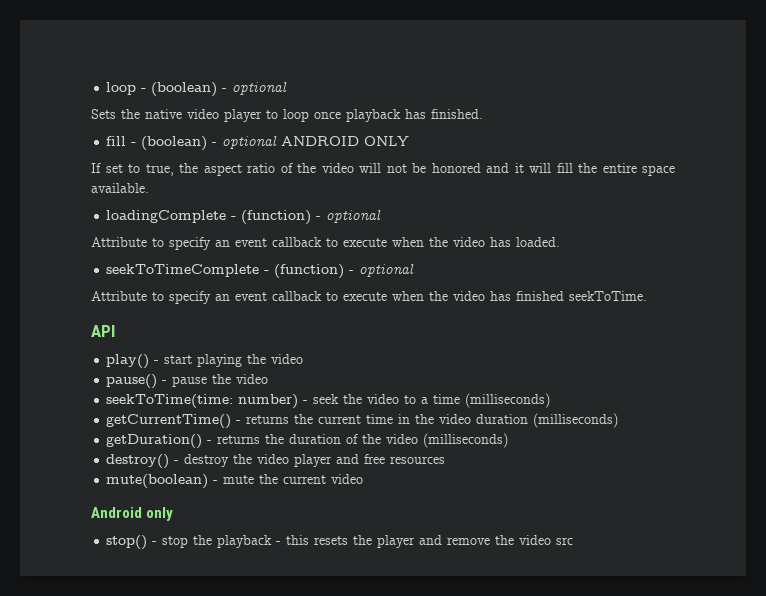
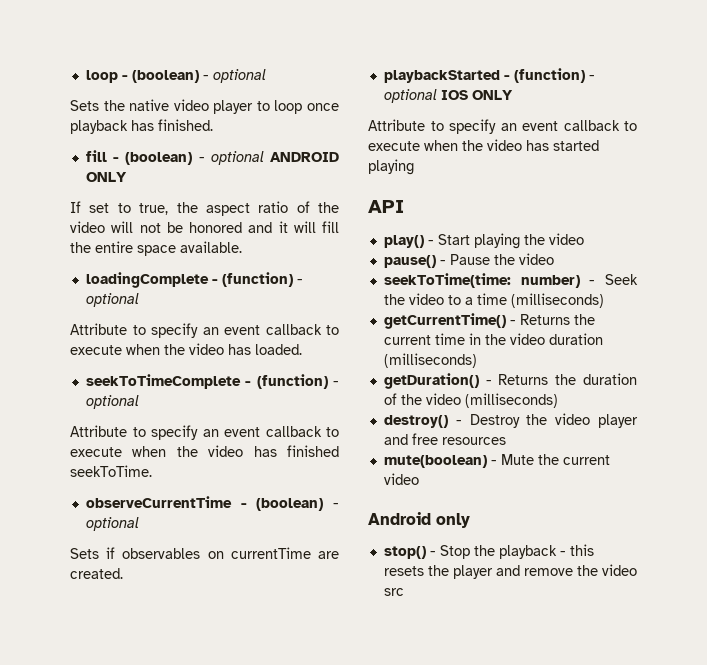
(647, 296) none -> [85,496,339,511] [85,517,139,531] [70,547,339,559] [70,568,123,579] [383,68,595,83] [383,89,513,103] [368,119,637,134] [368,139,599,151] [368,159,414,175] // observeCurrentTime - (boolean) - optional // Sets if observables on currentTime are created. // playbackStarted - (function) - optional IOS ONLY // Attribute to specify an event callback to execute when the video has started playing
[164,355,193,364] start -> [437,234,470,245] Start
[172,376,208,387] pause -> [449,254,490,265] Pause
[313,394,340,404] seek -> [605,274,638,285] Seek
[246,415,290,424] returns -> [519,314,570,325] Returns
[217,435,261,444] returns -> [498,374,549,385] Returns
[184,454,230,467] destroy -> [469,414,520,428] Destroy
[223,475,255,484] mute -> [500,454,534,465] Mute
[162,536,189,548] stop -> [439,545,470,559] Stop

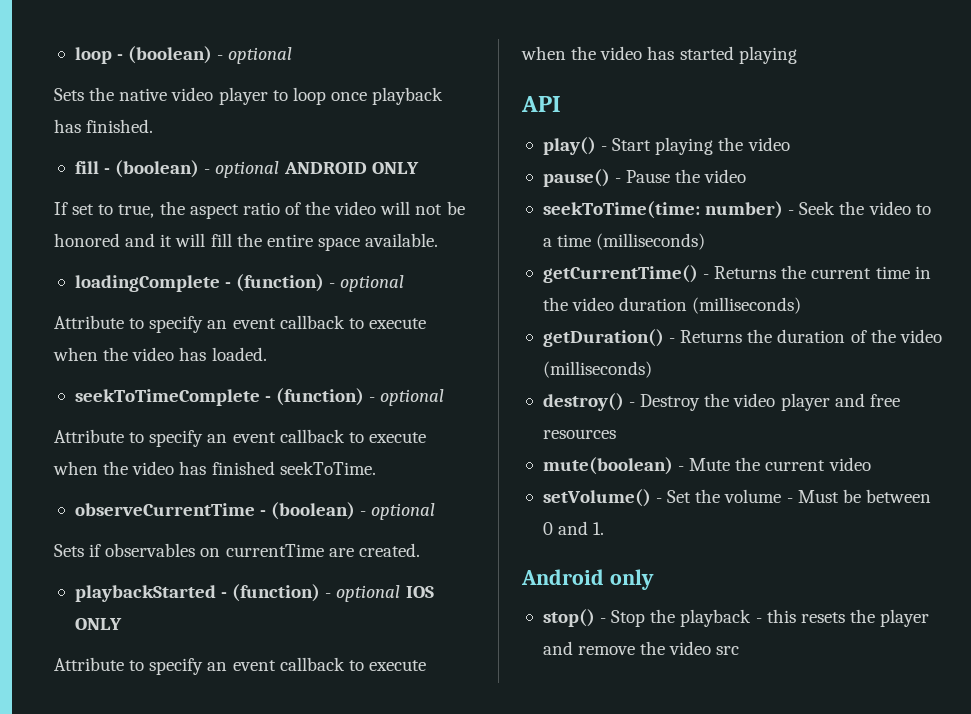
(419, 479) none -> [542,489,931,507] [542,521,605,535] // setVolume() - Set the volume - Must be between 0 and 1.

